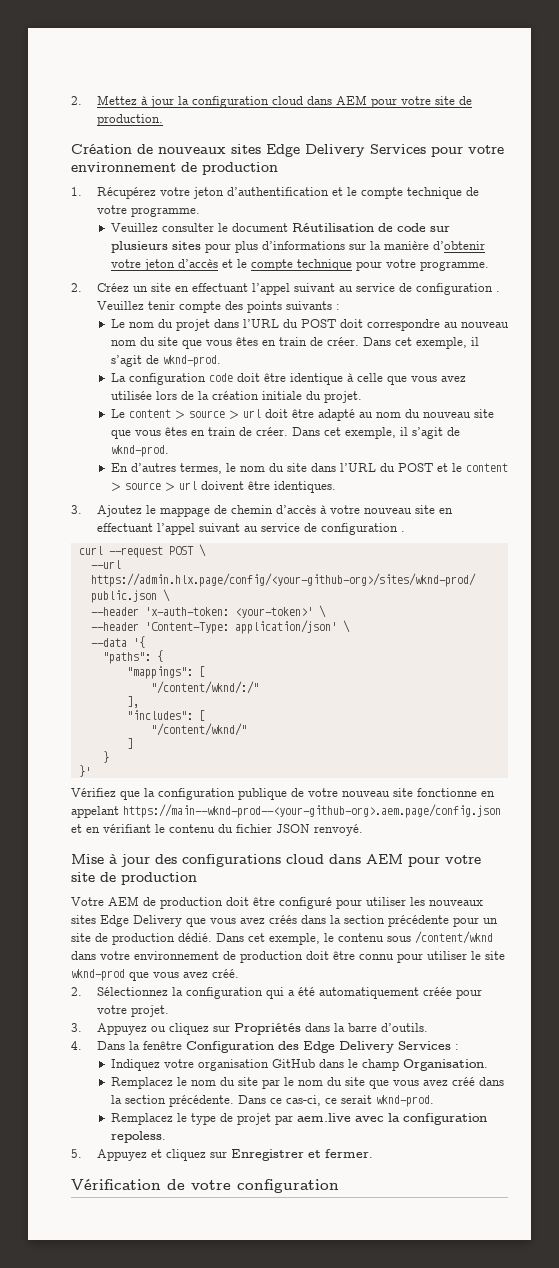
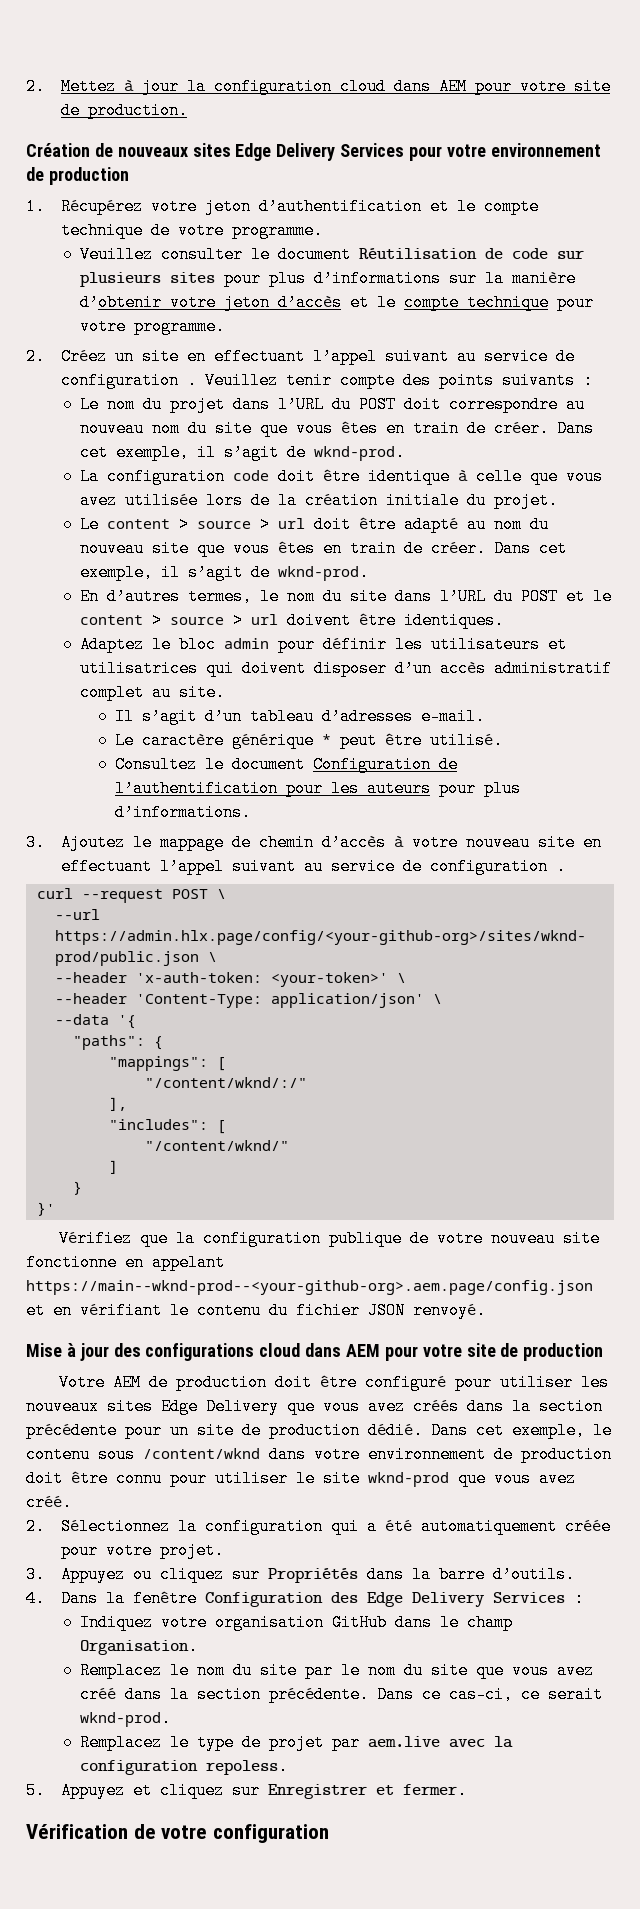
(336, 487) none -> [80,636,568,653] [80,660,613,677] [80,684,226,701] [115,708,486,725] [115,732,504,749] [115,756,459,773] [115,780,522,797] [115,804,252,821] // Adaptez le bloc admin pour définir les utilisateurs et utilisatrices qui doivent disposer d’un accès administratif complet au site. // Il s’agit d’un tableau d’adresses e-mail. // Le caractère générique * peut être utilisé. // Consultez le document Configuration de l’authentification pour les auteurs pour plus d’informations.

